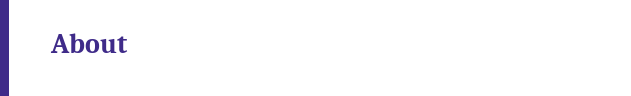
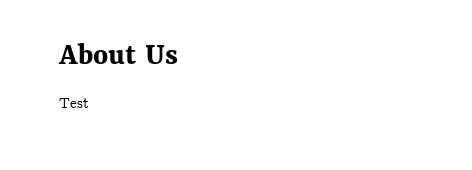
(128, 43) none -> [144,45,178,64] [59,98,89,108] Us // Test

